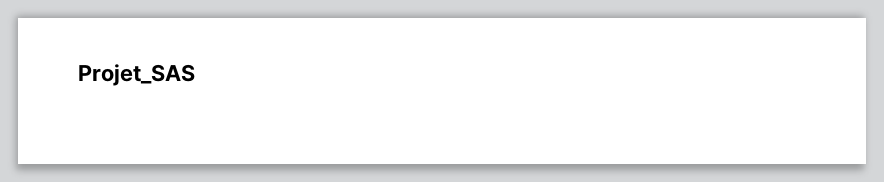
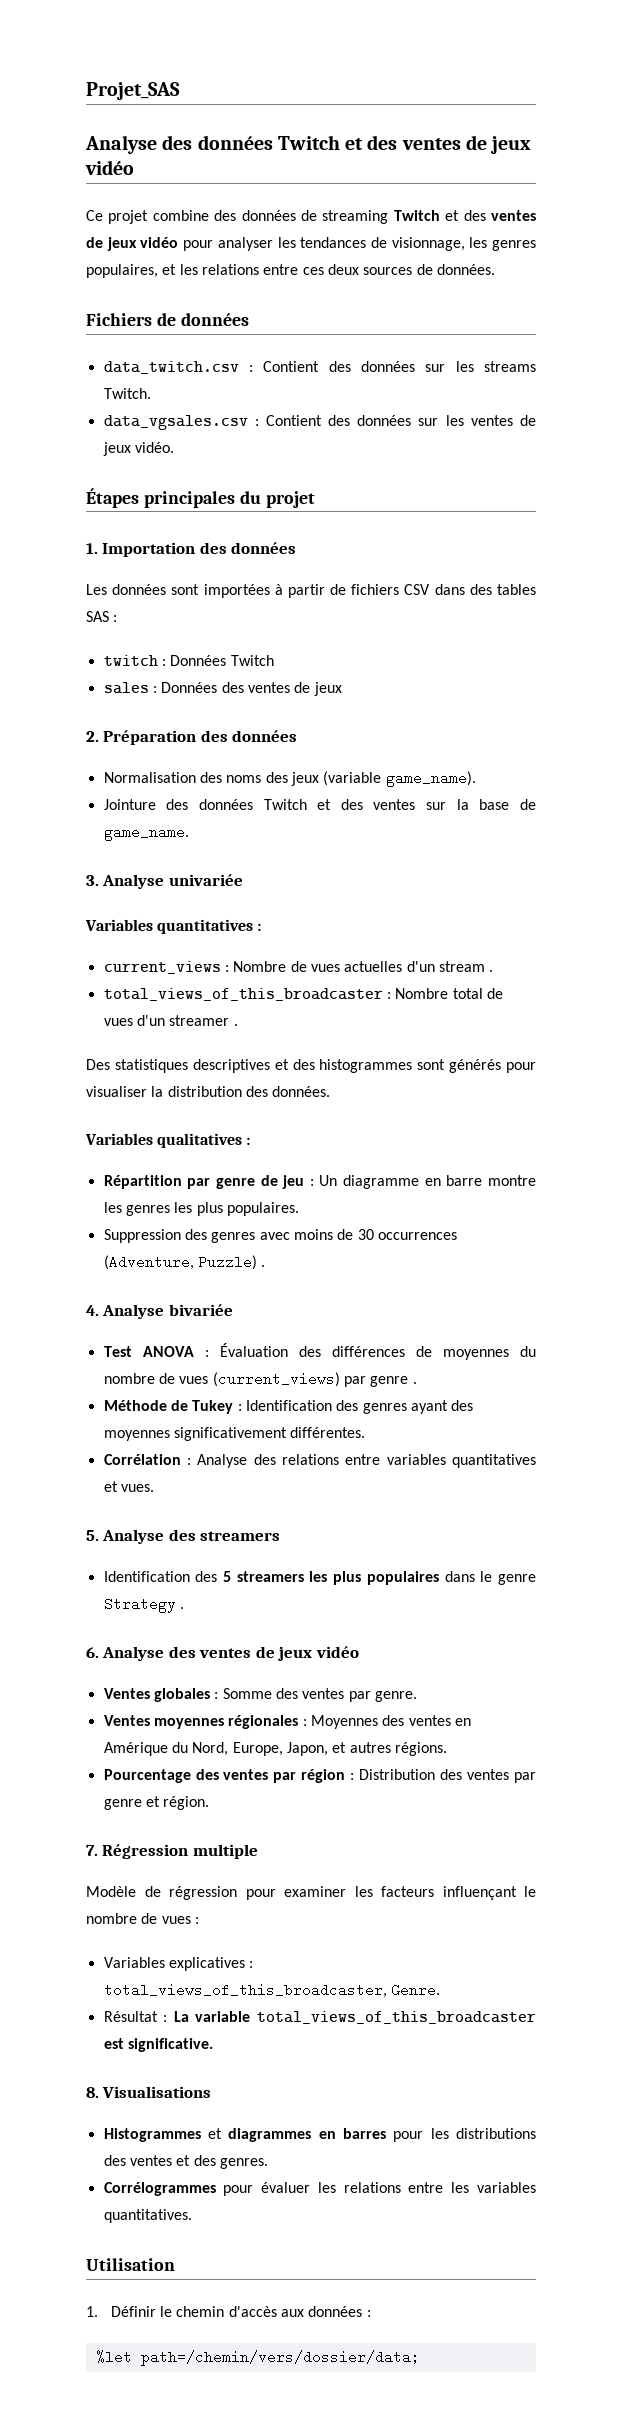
(195, 75) none -> [85,135,532,154] [85,160,134,175] [86,210,536,224] [86,237,536,251] [86,264,495,278] [86,313,249,326] [103,361,536,374] [103,388,151,399] [103,415,536,430] [102,442,174,456] [86,488,315,508] [86,542,297,557] [86,584,536,598] [86,611,118,622] [103,655,274,666] [103,682,342,696] [86,730,298,745] [103,771,476,787] [103,799,536,810] [103,825,189,841] [86,874,243,889] [85,919,262,934] [103,961,494,974] [103,988,503,1001] [103,1015,238,1026] [86,1059,536,1073] [86,1086,331,1097] [85,1133,251,1148] [103,1175,536,1189] [103,1202,299,1216] [103,1229,457,1243] [103,1255,266,1270] [86,1304,233,1319] [103,1343,536,1360] [103,1372,417,1387] [103,1400,474,1414] [103,1427,366,1441] [103,1454,536,1468] [103,1481,154,1492] [86,1529,281,1544] [103,1571,536,1585] [103,1597,184,1613] [86,1646,359,1661] [103,1688,417,1702] [103,1715,471,1729] [103,1742,447,1756] [103,1769,536,1783] [103,1796,210,1810] [86,1844,258,1859] [86,1886,536,1900] [86,1913,199,1924] [103,1957,254,1971] [103,1983,440,1998] [103,2011,536,2024] [103,2038,213,2052] [86,2086,212,2098] [103,2128,536,2142] [103,2155,268,2169] [103,2182,536,2196] [103,2209,192,2223] [86,2258,175,2271] [86,2306,371,2317] [95,2350,420,2366] // Analyse des données Twitch et des ventes de jeux vidéo // Ce projet combine des données de streaming Twitch et des ventes de jeux vidéo pour analyser les tendances de visionnage, les genres populaires, et les relations entre ces deux sources de données. // Fichiers de données // data_twitch.csv : Contient des données sur les streams Twitch. // data_vgsales.csv : Contient des données sur les ventes de jeux vidéo. // Étapes principales du projet // 1. Importation des données // Les données sont importées à partir de fichiers CSV dans des tables SAS : // twitch : Données Twitch // sales : Données des ventes de jeux // 2. Préparation des données // Normalisation des noms des jeux (variable game_name). // Jointure des données Twitch et des ventes sur la base de game_name. // 3. Analyse univariée // Variables quantitatives : // current_views : Nombre de vues actuelles d'un stream . // total_views_of_this_broadcaster : Nombre total de vues d'un streamer . // Des statistiques descriptives et des histogrammes sont générés pour visualiser la distribution des données. // Variables qualitatives : // Répartition par genre de jeu : Un diagramme en barre montre les genres les plus populaires. // Suppression des genres avec moins de 30 occurrences (Adventure, Puzzle) . // 4. Analyse bivariée // Test ANOVA : Évaluation des différences de moyennes du nombre de vues (current_views) par genre . // Méthode de Tukey : Identification des genres ayant des moyennes significativement différentes. // Corrélation : Analyse des relations entre variables quantitatives et vues. // 5. Analyse des streamers // Identification des 5 streamers les plus populaires dans le genre Strategy . // 6. Analyse des ventes de jeux vidéo // Ventes globales : Somme des ventes par genre. // Ventes moyennes régionales : Moyennes des ventes en Amérique du Nord, Europe, Japon, et autres régions. // Pourcentage des ventes par région : Distribution des ventes par genre et région. // 7. Régression multiple // Modèle de régression pour examiner les facteurs influençant le nombre de vues : // Variables explicatives : total_views_of_this_broadcaster, Genre. // Résultat : La variable total_views_of_this_broadcaster est significative. // 8. Visualisations // Histogrammes et diagrammes en barres pour les distributions des ventes et des genres. // Corrélogrammes pour évaluer les relations entre les variables quantitatives. // Utilisation // 1. Définir le chemin d'accès aux données : // %let path=/chemin/vers/dossier/data;

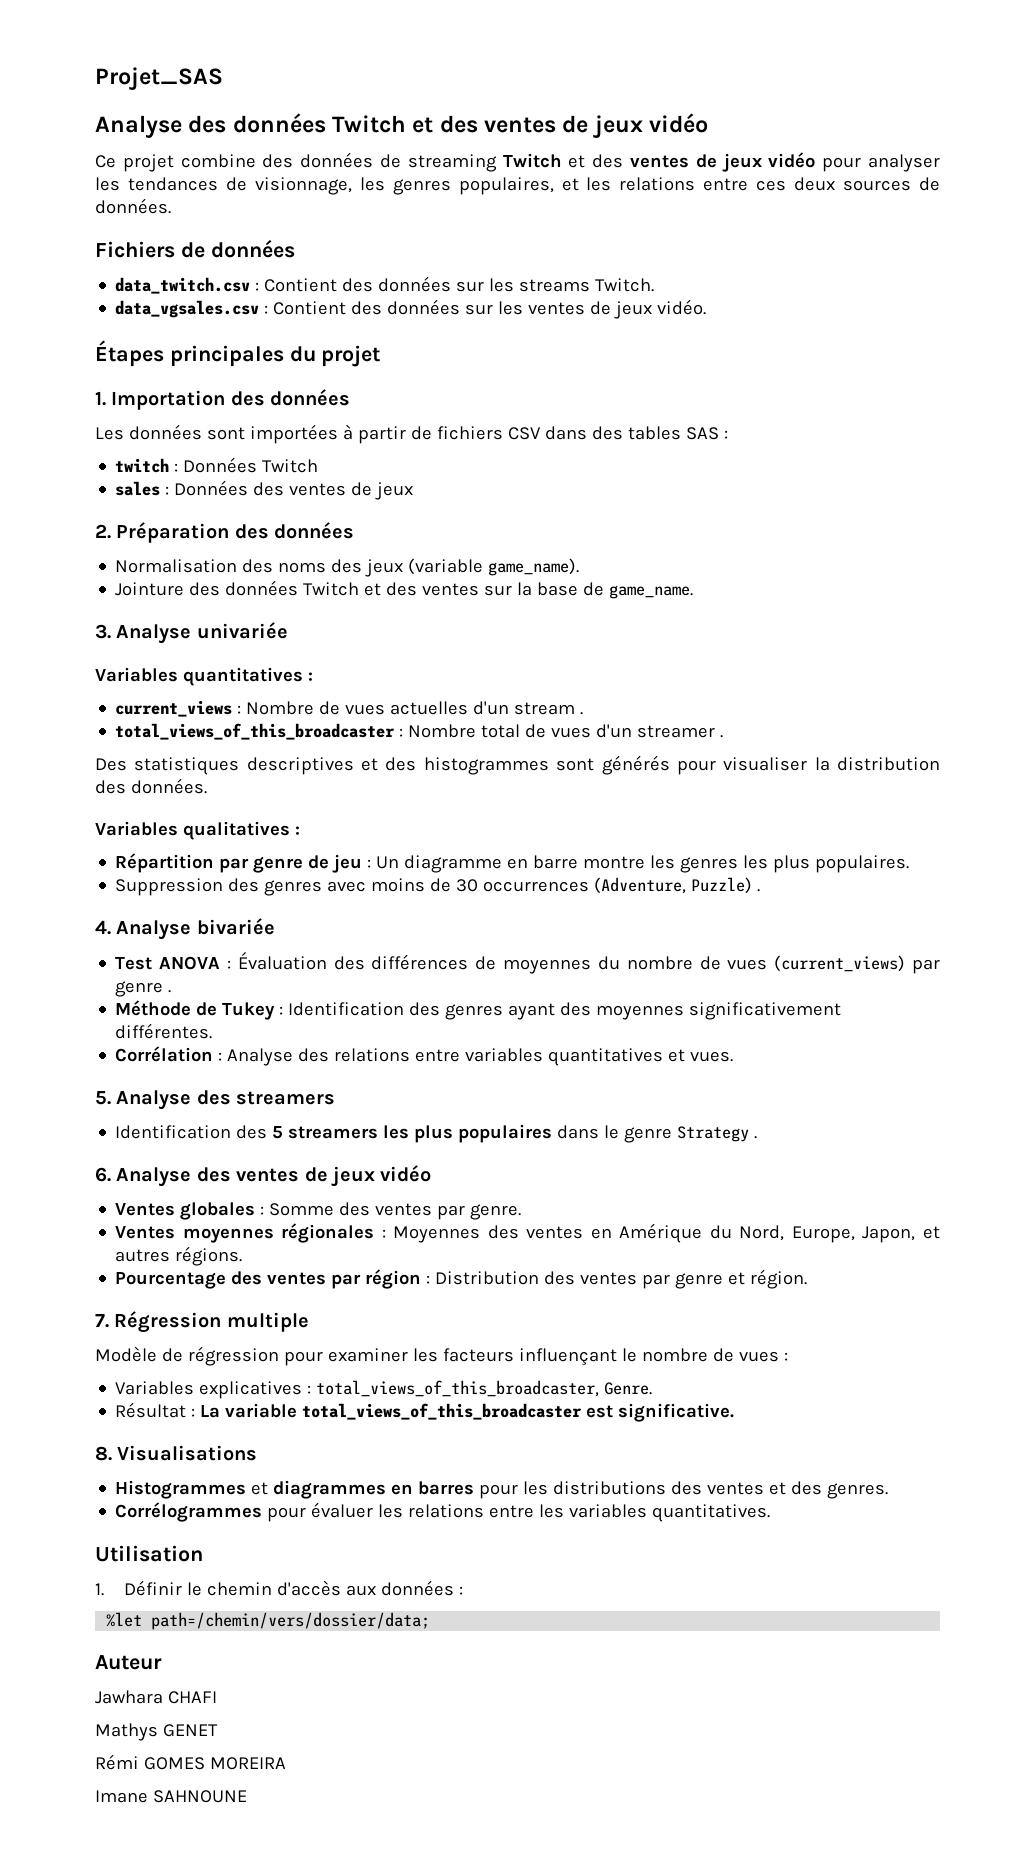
(420, 2358) none -> [95,1655,162,1670] [95,1690,217,1704] [95,1723,218,1741] [95,1754,286,1770] [95,1790,247,1803] // Auteur // Jawhara CHAFI // Mathys GENET // Rémi GOMES MOREIRA // Imane SAHNOUNE

